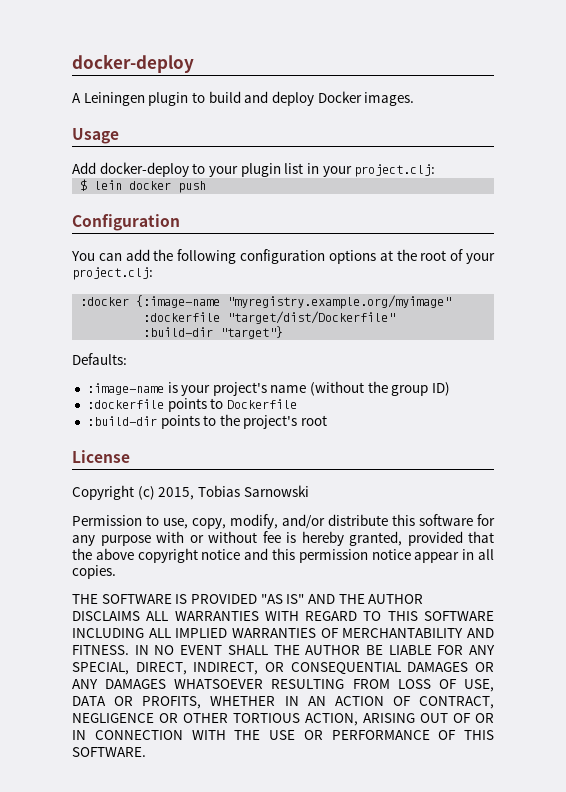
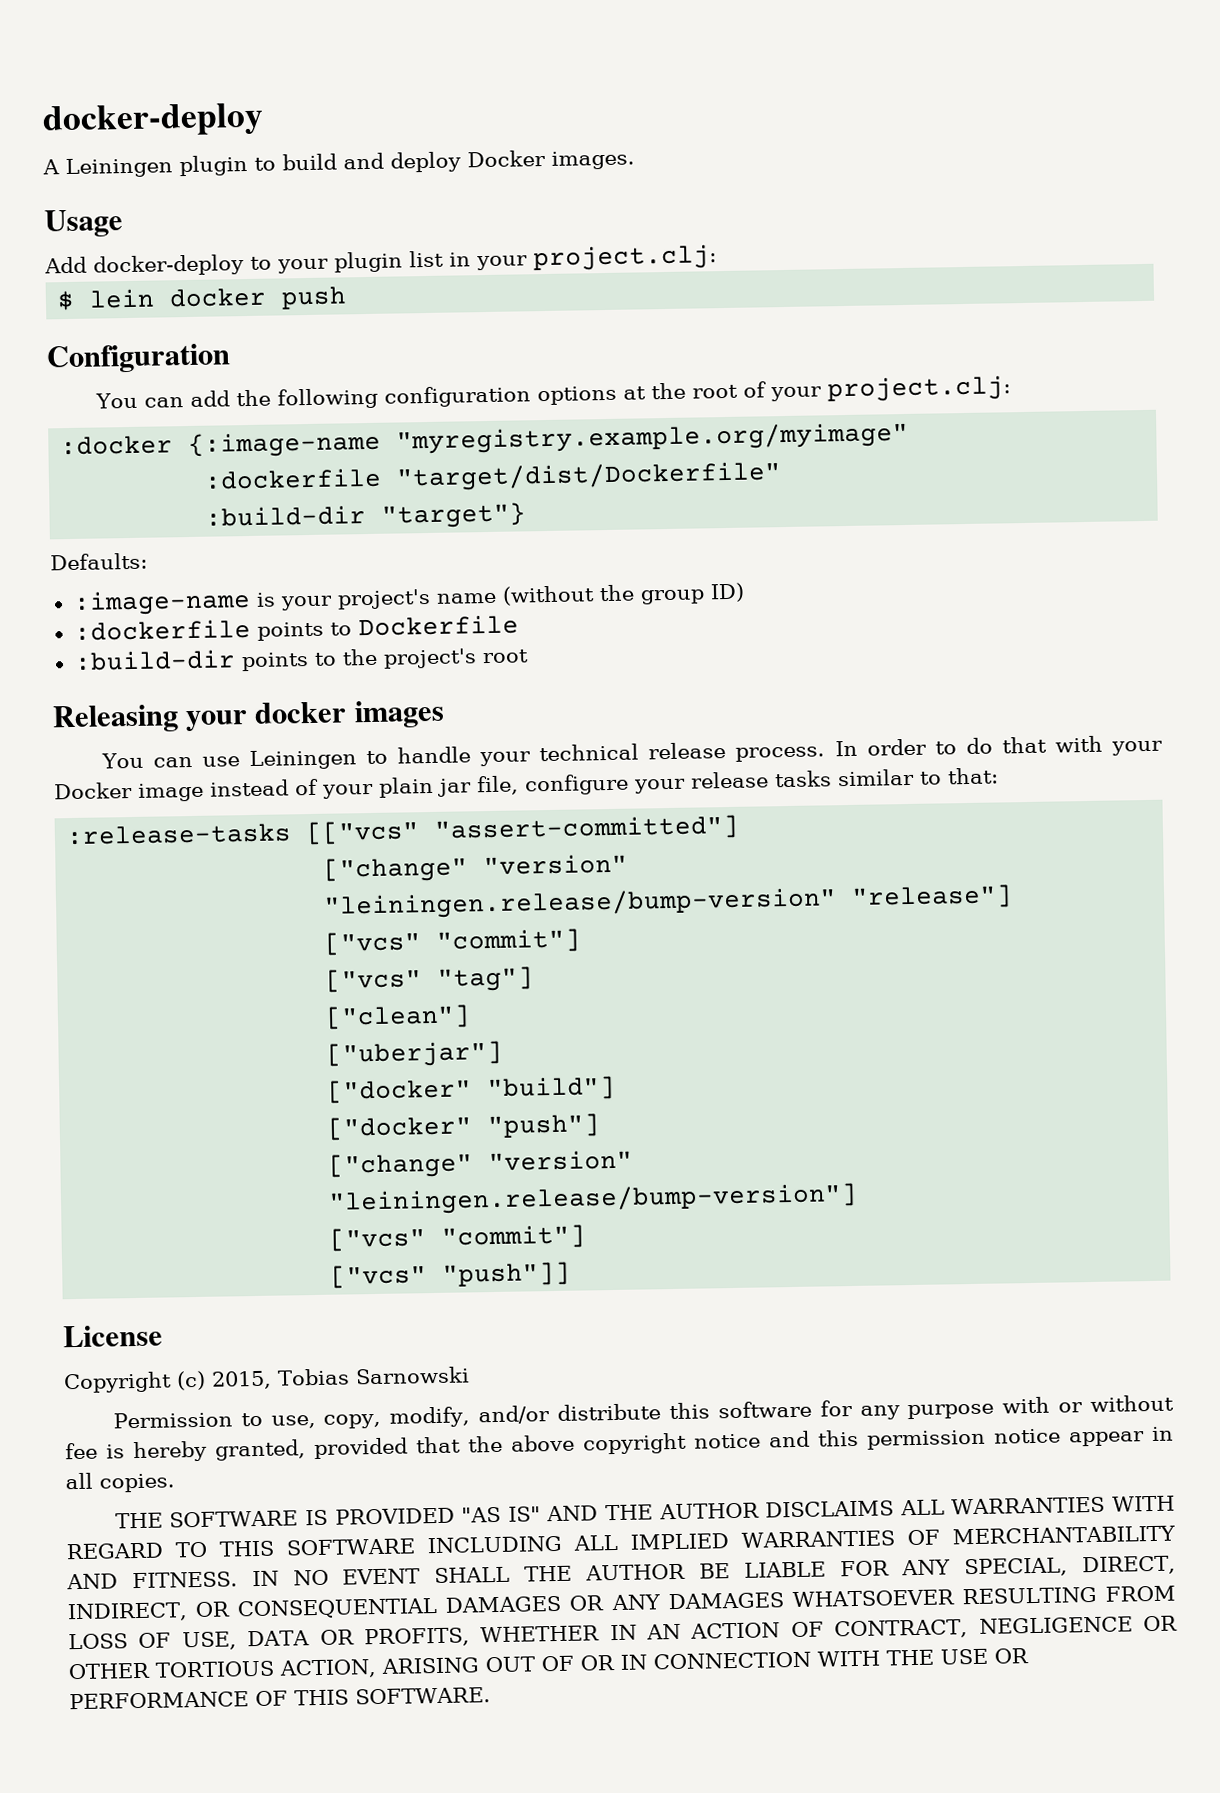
(328, 420) none -> [52,699,445,734] [100,735,1163,771] [54,767,999,802] [66,814,741,846] [323,853,629,883] [323,884,1014,920] [324,928,582,956] [325,966,535,993] [325,1004,472,1030] [326,1040,504,1068] [327,1075,617,1104] [327,1113,602,1141] [328,1149,634,1179] [328,1182,859,1216] [329,1224,587,1252] [330,1261,572,1289] // Releasing your docker images // You can use Leiningen to handle your technical release process. In order to do that with your Docker image instead of your plain jar file, configure your release tasks similar to that: // :release-tasks [["vcs" "assert-committed"] // ["change" "version" "leiningen.release/bump-version" "release"] // ["vcs" "commit"] // ["vcs" "tag"] // ["clean"] // ["uberjar"] // ["docker" "build"] // ["docker" "push"] // ["change" "version" "leiningen.release/bump-version"] // ["vcs" "commit"] // ["vcs" "push"]]

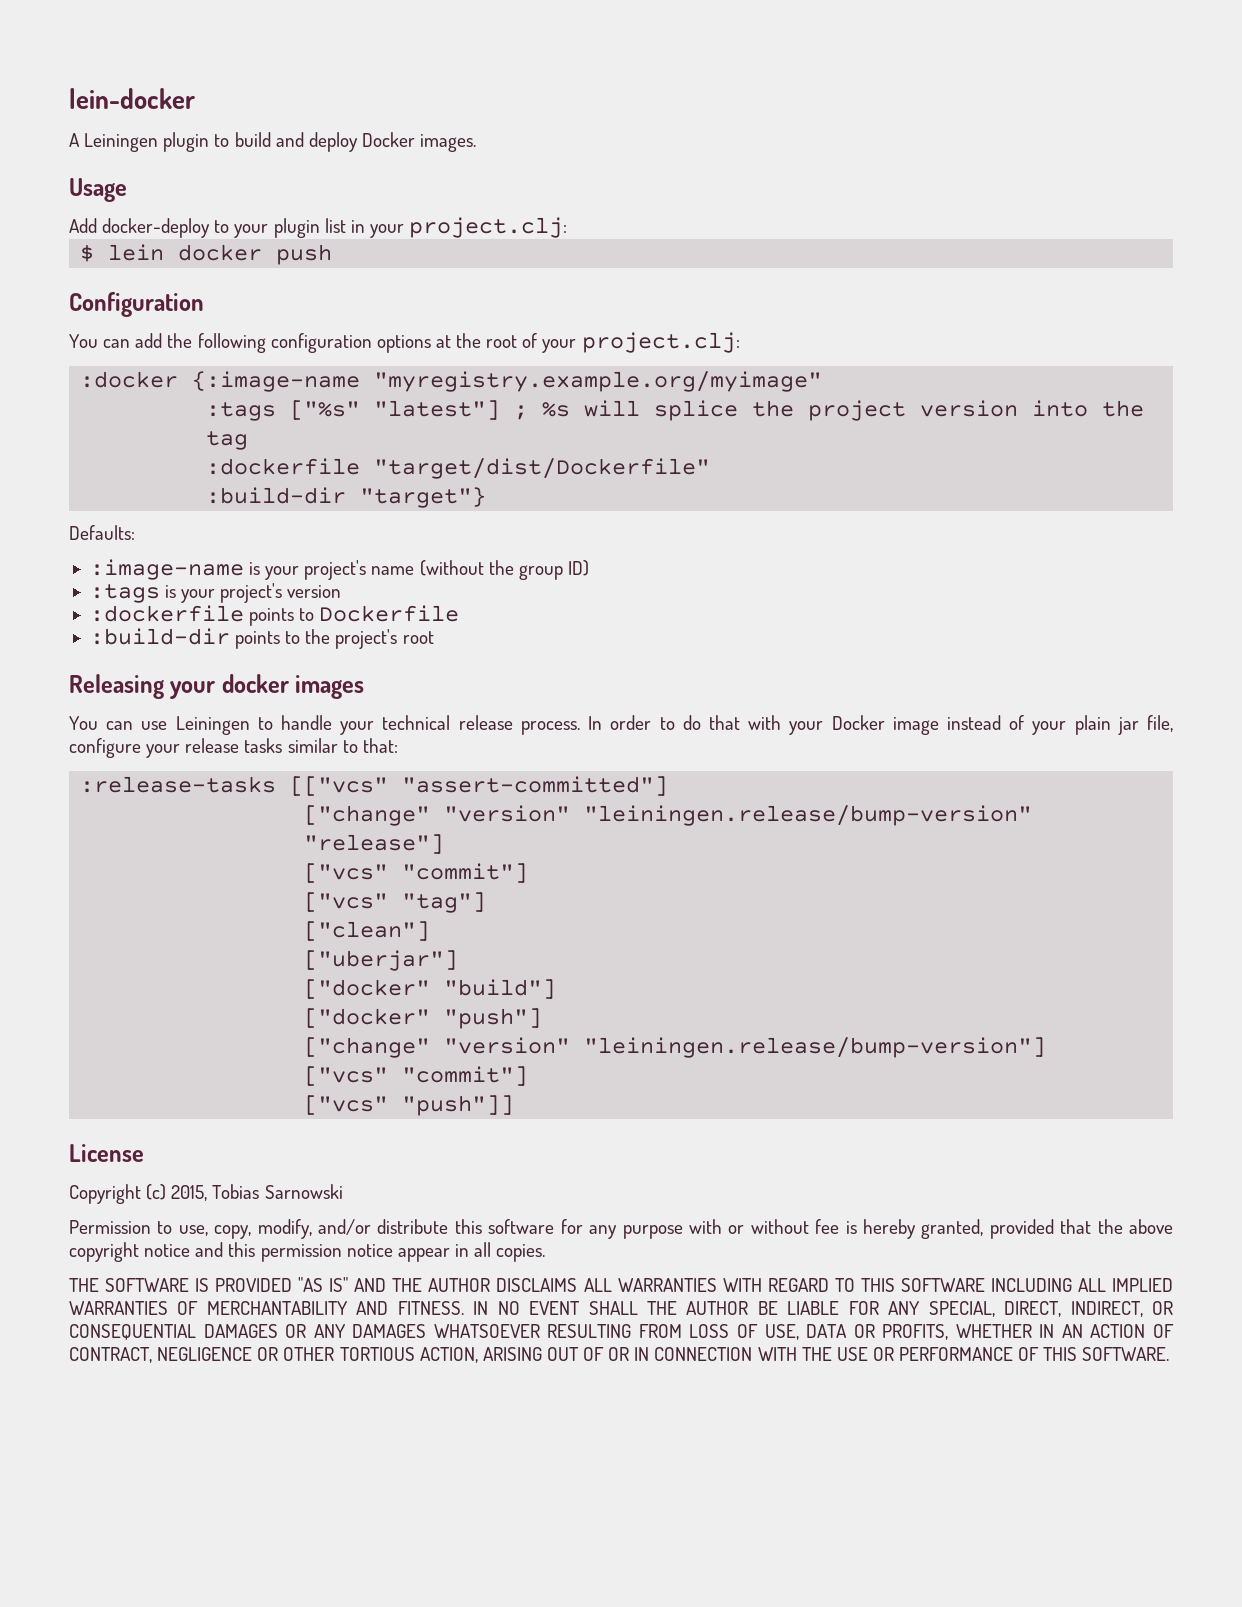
[42,102,264,139] docker-deploy -> [69,88,195,109] lein-docker
(910, 438) none -> [206,400,1145,421] [206,431,249,450] // :tags ["%s" "latest"] ; %s will splice the project version into the tag
(745, 592) none -> [89,583,342,603] // :tags is your project's version

